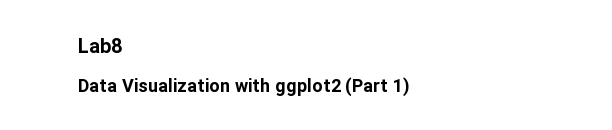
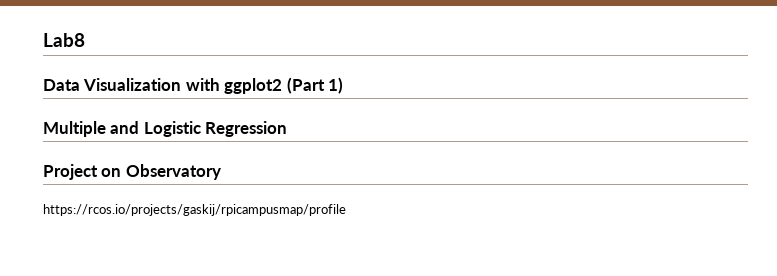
(411, 87) none -> [43,121,288,137] [43,164,221,180] [43,204,346,216] // Multiple and Logistic Regression // Project on Observatory // https://rcos.io/projects/gaskij/rpicampusmap/profile

